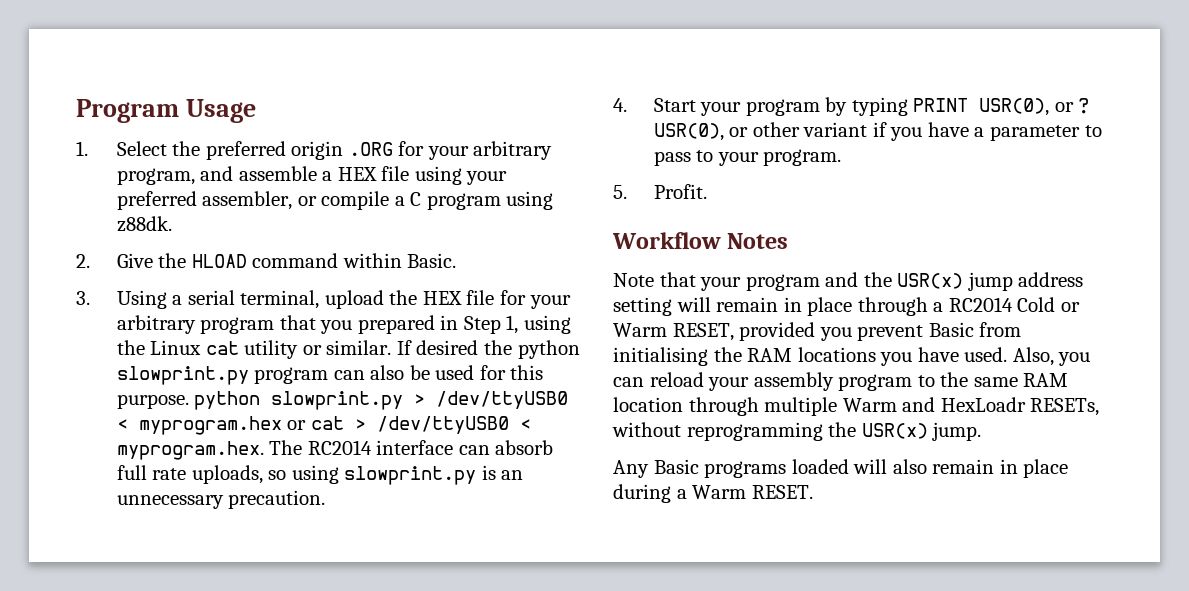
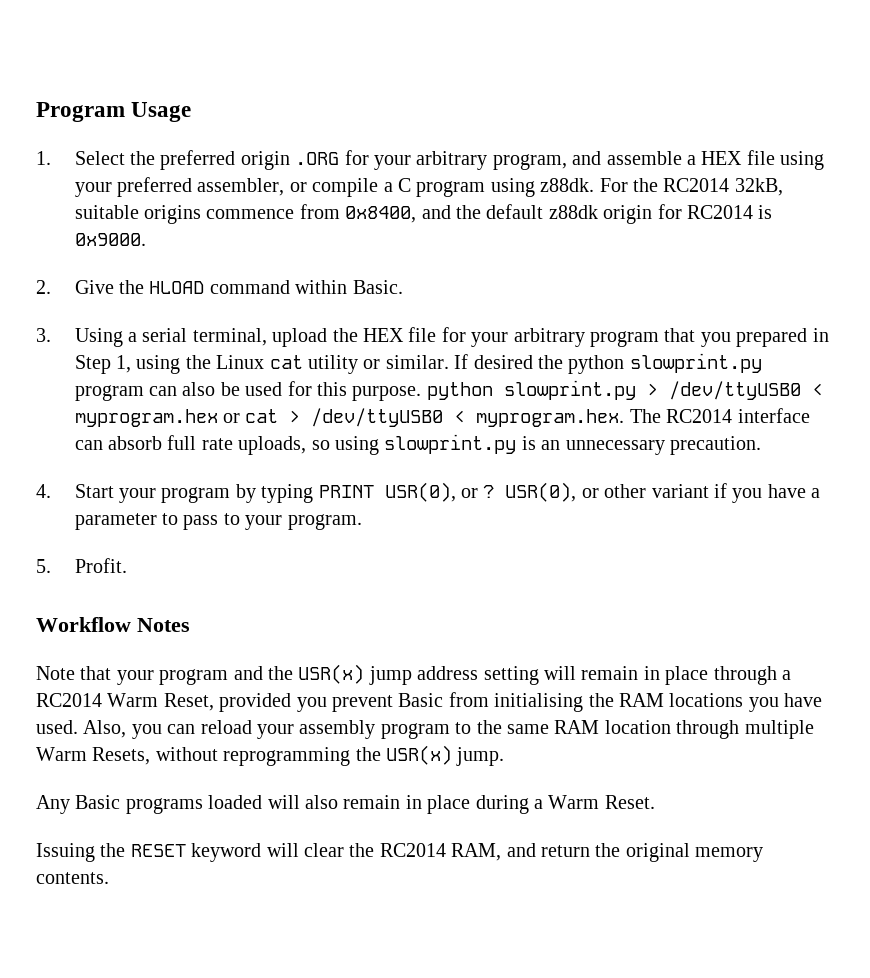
(172, 224) none -> [599,178,783,196] [74,204,773,224] [74,233,146,246] For the RC2014 32kB, suitable origins commence from 0x8400, and the default z88dk origin for RC2014 is 0x9000.
[1017,297,1080,312] [613,323,734,341] Cold or Warm RESET, -> [107,693,214,711] Warm Reset,
[902,397,1100,416] and HexLoadr RESETs, -> [92,747,151,765] Resets,
[751,485,813,499] RESET. -> [604,795,655,809] [36,843,764,862] [36,872,109,884] Reset. // Issuing the RESET keyword will clear the RC2014 RAM, and return the original memory contents.

